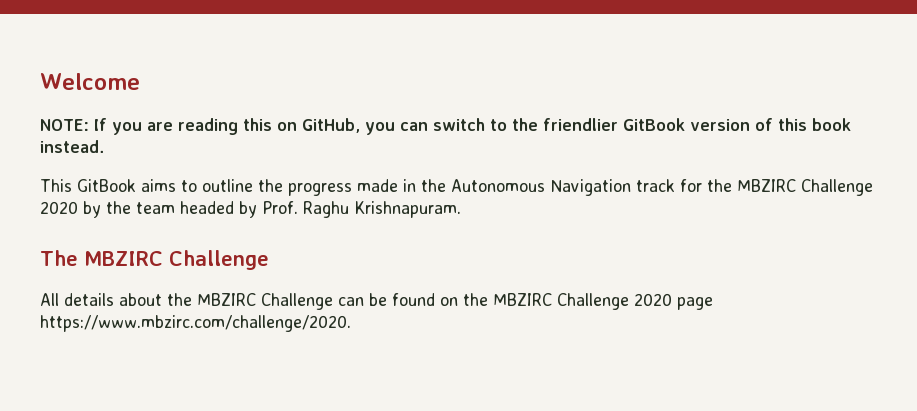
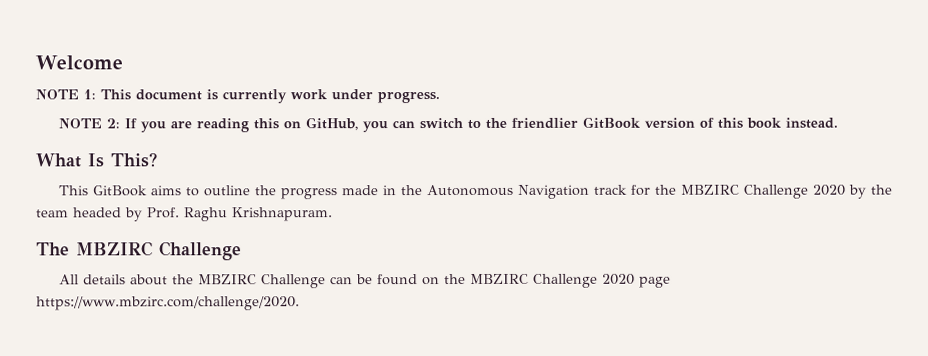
[40,119,89,131] NOTE: -> [35,89,440,104] [57,118,120,129] NOTE 1: This document is currently work under progress. // NOTE 2:
(104, 146) none -> [35,152,157,168] // What Is This?

